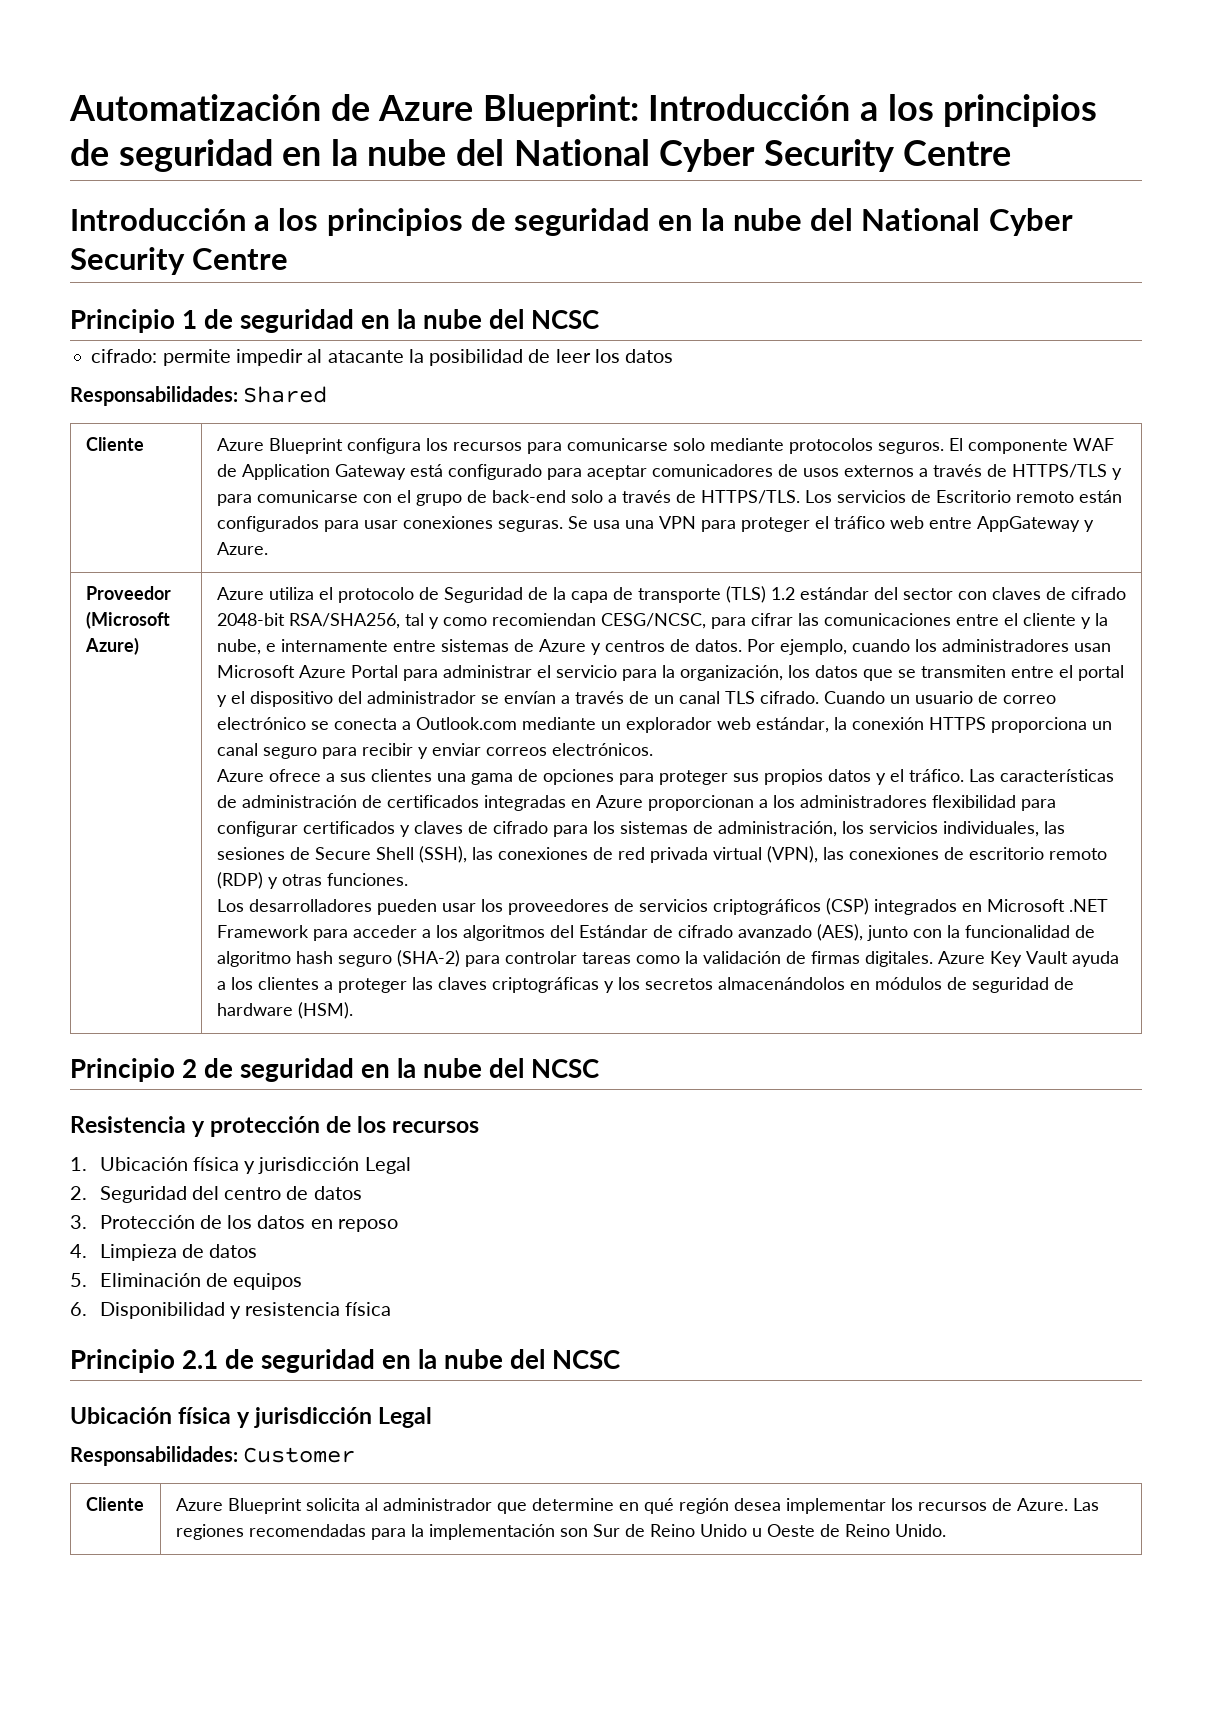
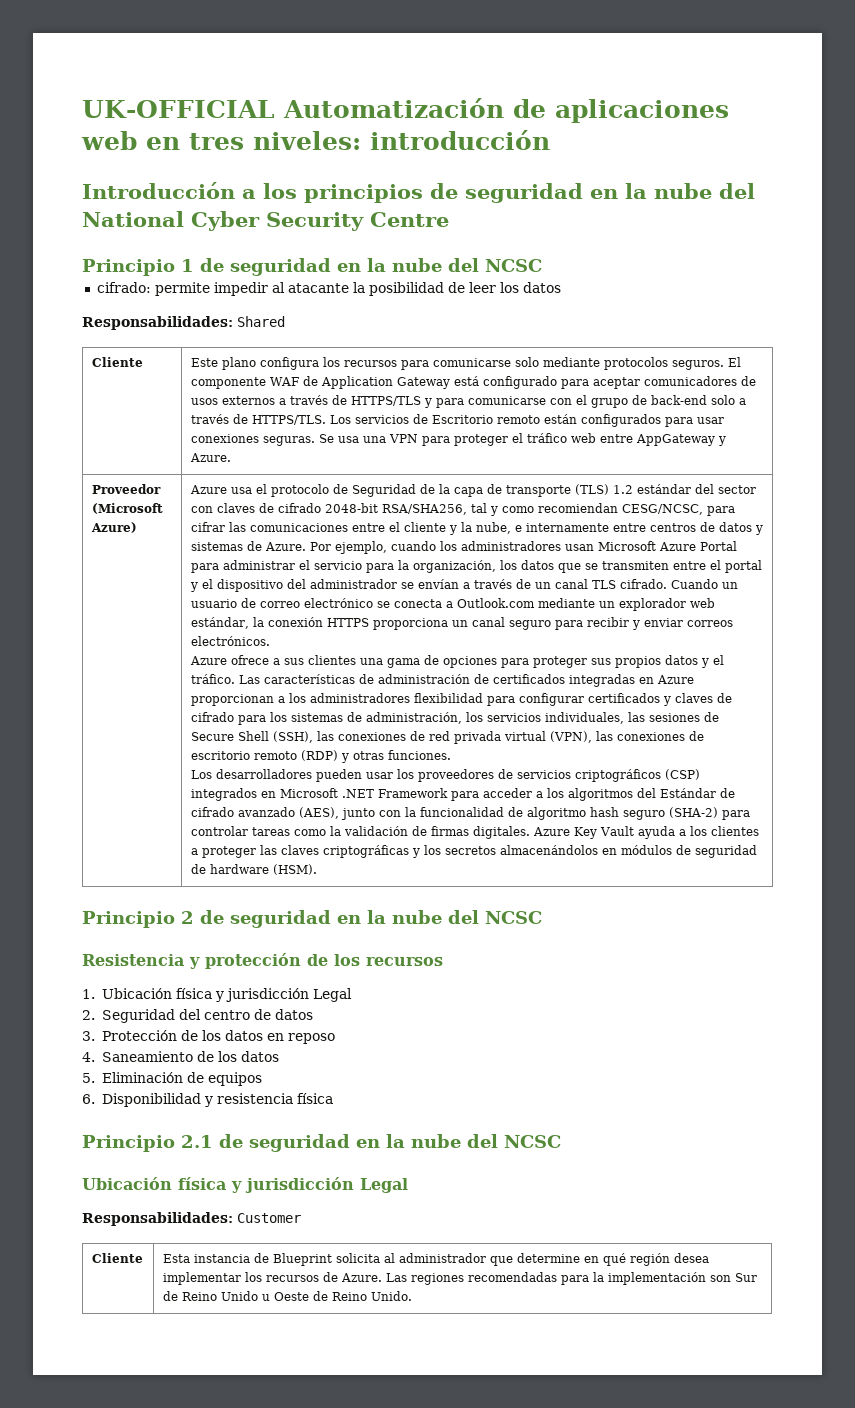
(69, 107) none -> [82,100,275,118] UK-OFFICIAL
[378,94,1098,127] [70,139,1012,172] Azure Blueprint: Introducción a los principios de seguridad en la nube del National Cyber Security Centre -> [554,99,729,123] [81,130,550,150] aplicaciones web en tres niveles: introducción
[216,438,343,454] Azure Blueprint -> [190,357,256,370] Este plano
[268,587,314,600] utiliza -> [230,487,252,494] usa
[440,639,742,655] sistemas de Azure y centros de datos. -> [649,522,763,535] [190,541,306,551] centros de datos y sistemas de Azure.
[99,1244,204,1261] Limpieza de -> [101,1051,237,1062] Saneamiento de los
[175,1498,223,1511] Azure -> [162,1253,269,1263] Esta instancia de

